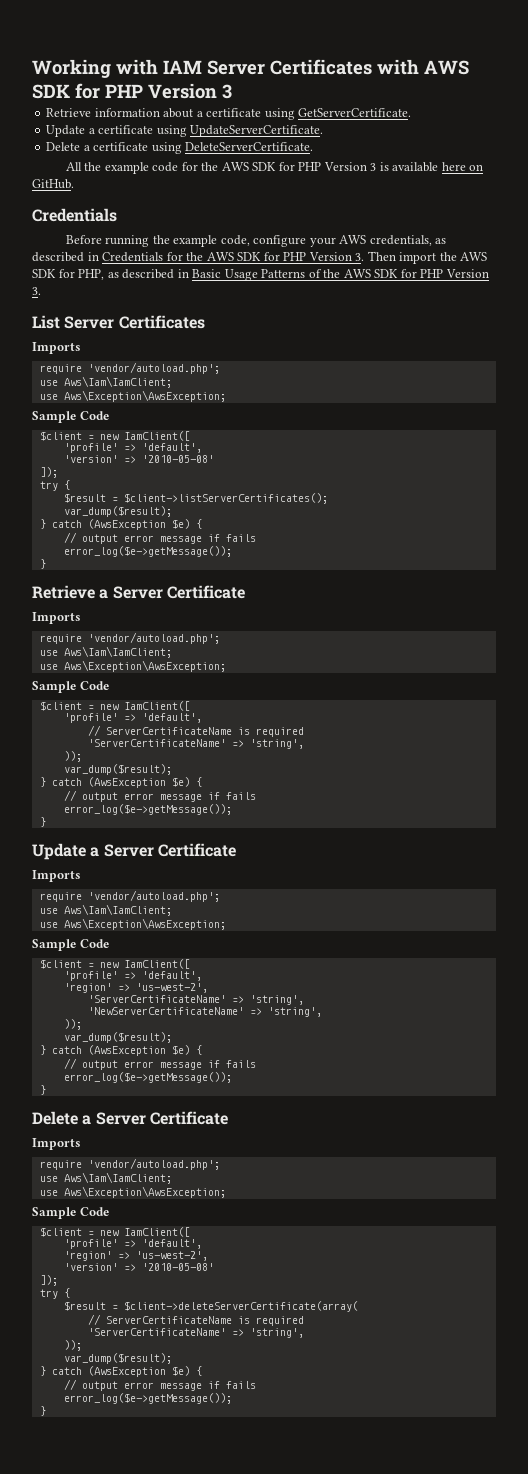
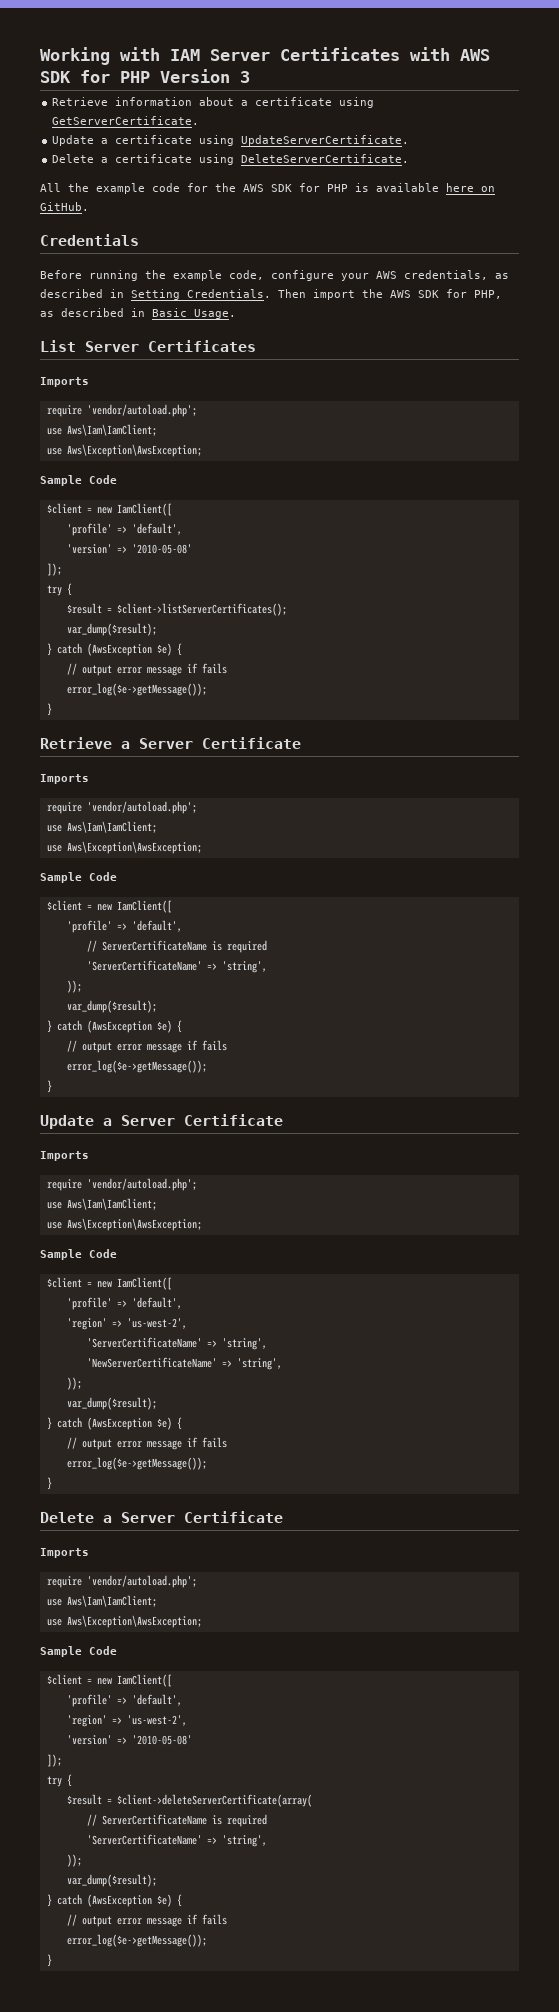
[323,162,377,171] Version 3 -> (348, 188) none
[102,252,365,262] Credentials for the AWS SDK for PHP Version 3. -> [131,289,271,300] Setting Credentials.
[224,269,489,281] [32,287,41,295] Usage Patterns of the AWS SDK for PHP Version 3. -> [194,309,236,319] Usage.

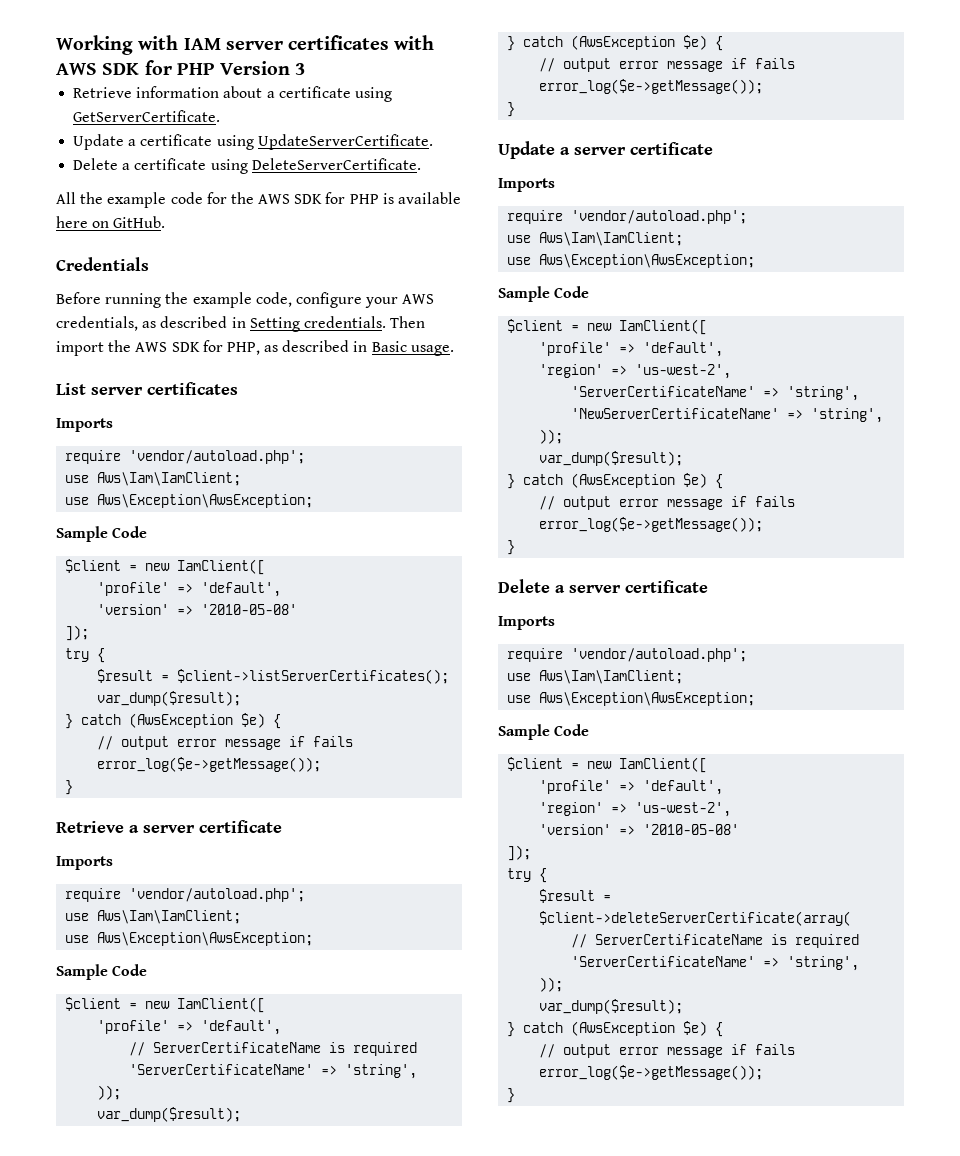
[210,47,400,61] Server Certificates -> [225,35,390,50] server certificates
[187,289,271,298] Credentials. -> [303,316,386,328] credentials.
[194,309,236,319] Usage. -> [410,345,454,356] usage.
[85,340,256,352] Server Certificates -> [91,382,238,395] server certificates
[139,737,301,749] Server Certificate -> [143,820,282,833] server certificate
[121,1114,283,1126] Server Certificate -> [574,142,713,155] server certificate
[121,1511,283,1523] Server Certificate -> [569,580,708,593] server certificate

